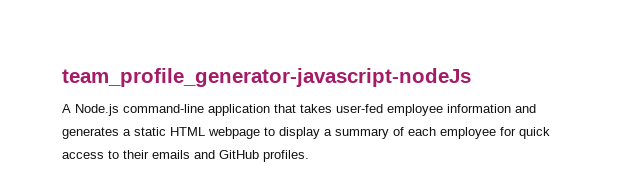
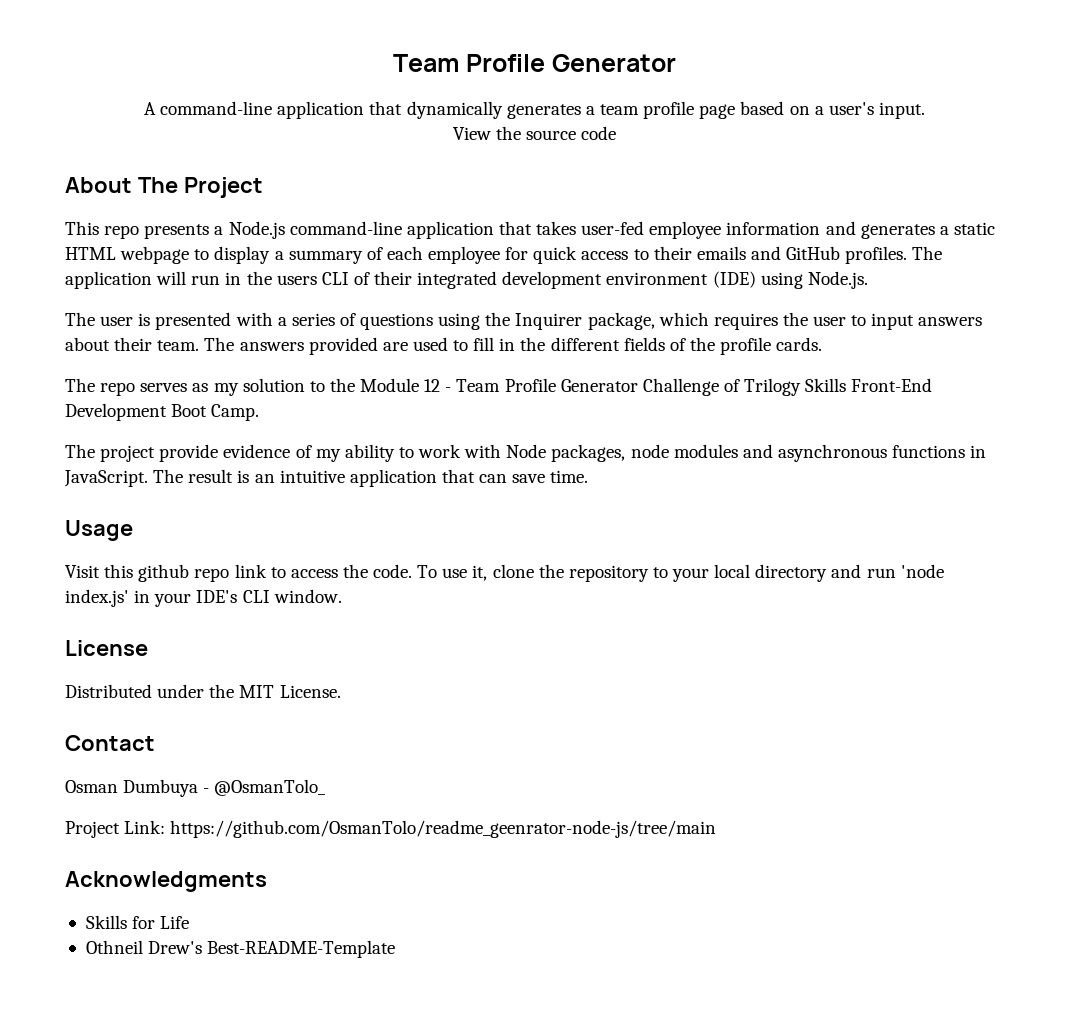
[62,68,471,87] [62,104,71,113] team_profile_generator-javascript-nodeJs // A -> [393,54,676,72] [144,101,925,119] [452,126,617,140] [65,177,263,198] [65,221,224,239] Team Profile Generator // A command-line application that dynamically generates a team profile page based on a user's input. // View the source code // About The Project // This repo presents a
(309, 156) none -> [912,246,943,260] [65,271,868,289] [65,312,983,330] [65,337,823,355] [65,378,933,396] [65,403,260,421] [65,444,987,462] [64,469,589,487] [65,520,133,541] [65,564,944,582] [65,589,342,607] [65,640,148,656] [65,684,341,698] [65,735,155,751] [65,779,327,797] [65,820,717,838] [65,871,267,892] [85,915,190,929] [85,940,396,958] The application will run in the users CLI of their integrated development environment (IDE) using Node.js. // The user is presented with a series of questions using the Inquirer package, which requires the user to input answers about their team. The answers provided are used to fill in the different fields of the profile cards. // The repo serves as my solution to the Module 12 - Team Profile Generator Challenge of Trilogy Skills Front-End Development Boot Camp. // The project provide evidence of my ability to work with Node packages, node modules and asynchronous functions in JavaScript. The result is an intuitive application that can save time. // Usage // Visit this github repo link to access the code. To use it, clone the repository to your local directory and run 'node index.js' in your IDE's CLI window. // License // Distributed under the MIT License. // Contact // Osman Dumbuya - @OsmanTolo_ // Project Link: https://github.com/OsmanTolo/readme_geenrator-node-js/tree/main // Acknowledgments // Skills for Life // Othneil Drew's Best-README-Template

